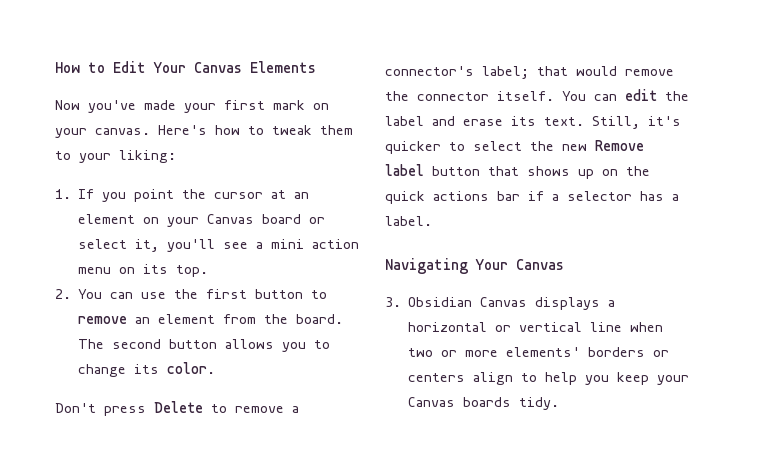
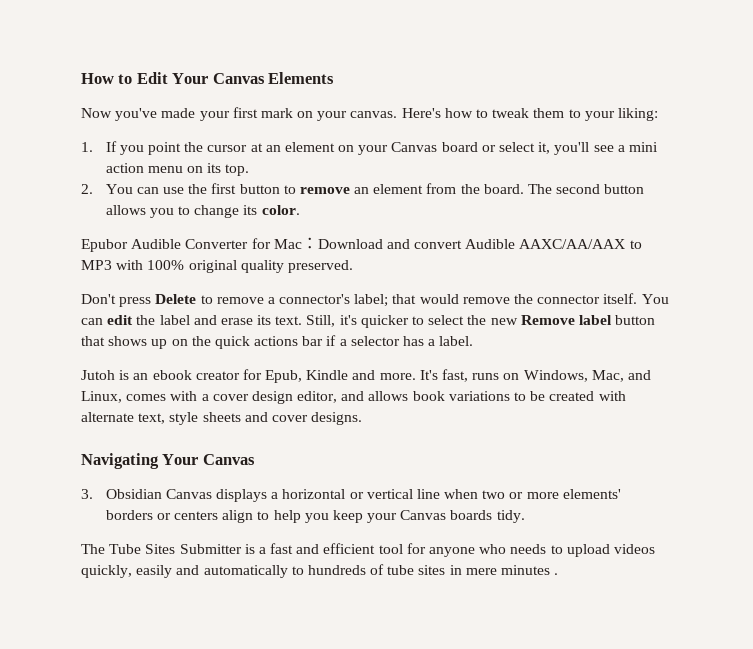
(216, 368) none -> [81,237,642,252] [81,260,353,273] // Epubor Audible Converter for Mac：Download and convert Audible AAXC/AA/AAX to MP3 with 100% original quality preserved.
(432, 221) none -> [81,369,651,383] [81,391,626,404] [81,412,363,425] // Jutoh is an ebook creator for Epub, Kindle and more. It's fast, runs on Windows, Mac, and Linux, comes with a cover design editor, and allows book variations to be created with alternate text, style sheets and cover designs.
(560, 403) none -> [81,543,655,557] [81,564,559,578] // The Tube Sites Submitter is a fast and efficient tool for anyone who needs to upload videos quickly, easily and automatically to hundreds of tube sites in mere minutes .

